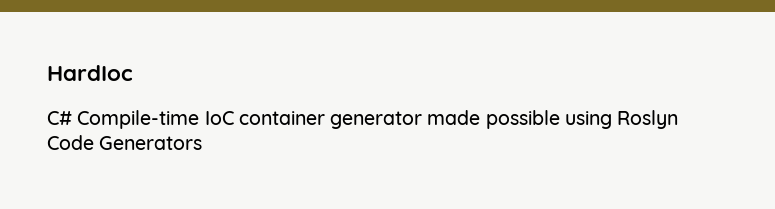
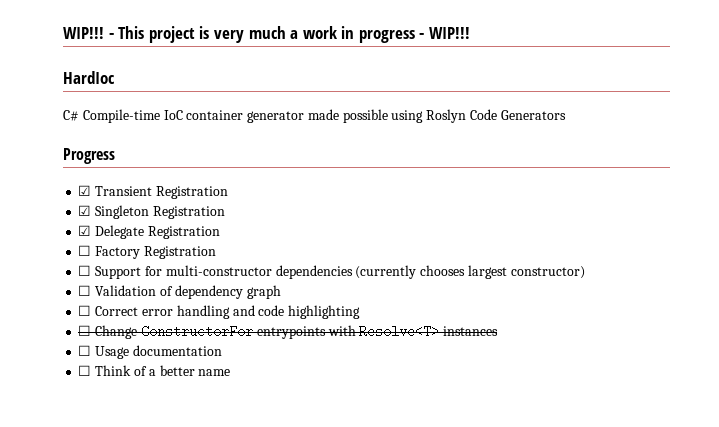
(47, 73) none -> [63,26,471,43] WIP!!! - This project is very much a work in progress - WIP!!! //
(203, 143) none -> [63,148,115,164] [78,185,228,199] [78,205,225,219] [78,225,220,239] [78,245,216,259] [78,265,585,279] [78,285,281,299] [78,305,361,319] [78,325,499,339] [78,345,222,359] [78,365,231,376] // Progress // ☑ Transient Registration // ☑ Singleton Registration // ☑ Delegate Registration // ☐ Factory Registration // ☐ Support for multi-constructor dependencies (currently chooses largest constructor) // ☐ Validation of dependency graph // ☐ Correct error handling and code highlighting // ☐ Change ConstructorFor entrypoints with Resolve<T> instances // ☐ Usage documentation // ☐ Think of a better name

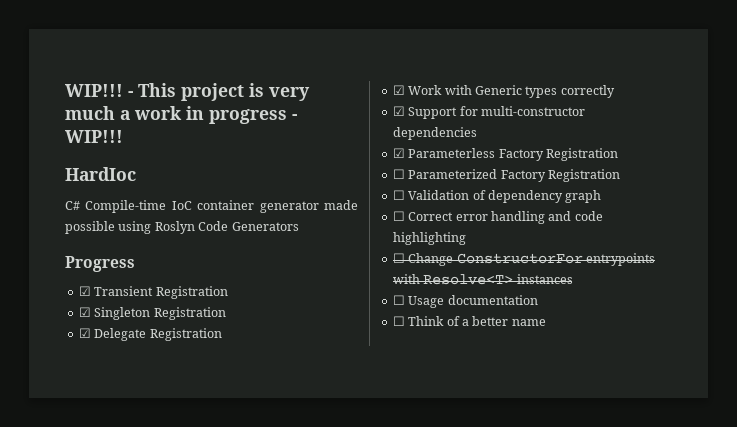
[78,245,216,259] [78,265,585,279] ☐ Factory Registration // ☐ Support for multi-constructor dependencies (currently chooses largest constructor) -> [392,85,615,98] [392,106,585,119] [392,127,477,140] [392,148,618,161] [392,169,620,182] ☑ Work with Generic types correctly // ☑ Support for multi-constructor dependencies // ☑ Parameterless Factory Registration // ☐ Parameterized Factory Registration

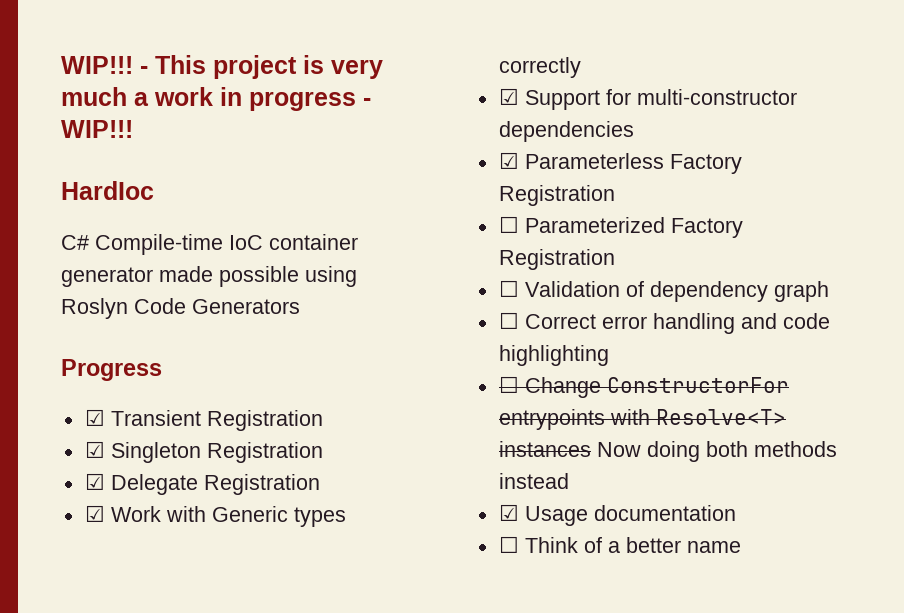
[392,295,405,305] // ☐ -> [596,441,837,462] [498,473,569,489] [498,504,519,521] Now doing both methods instead // ☑

